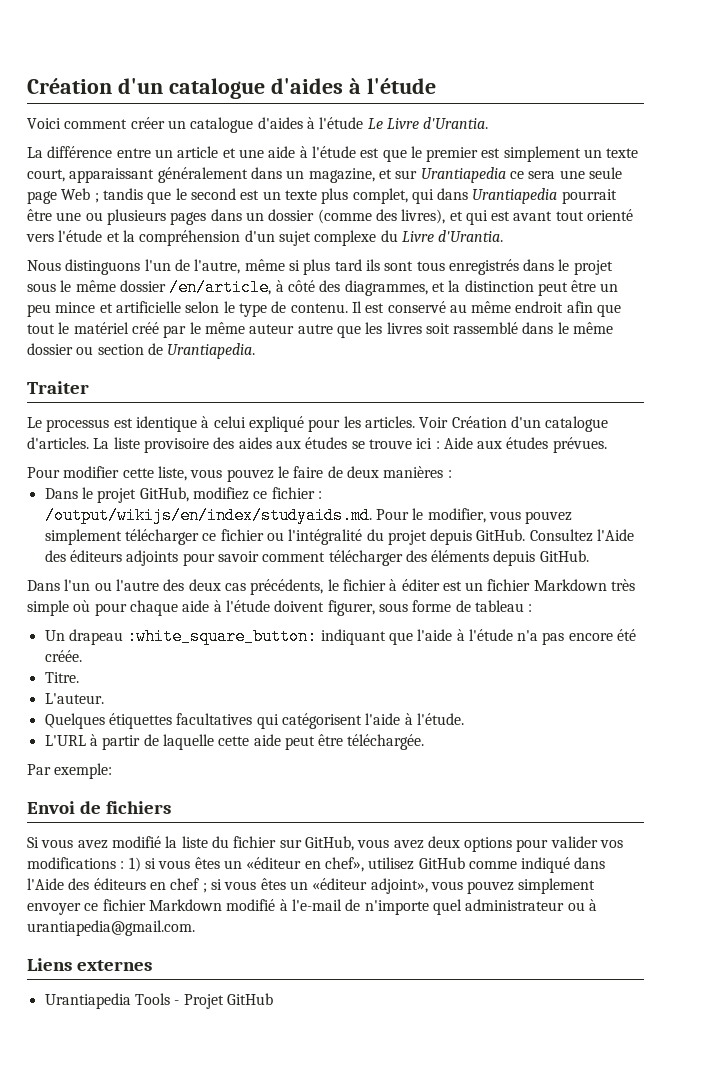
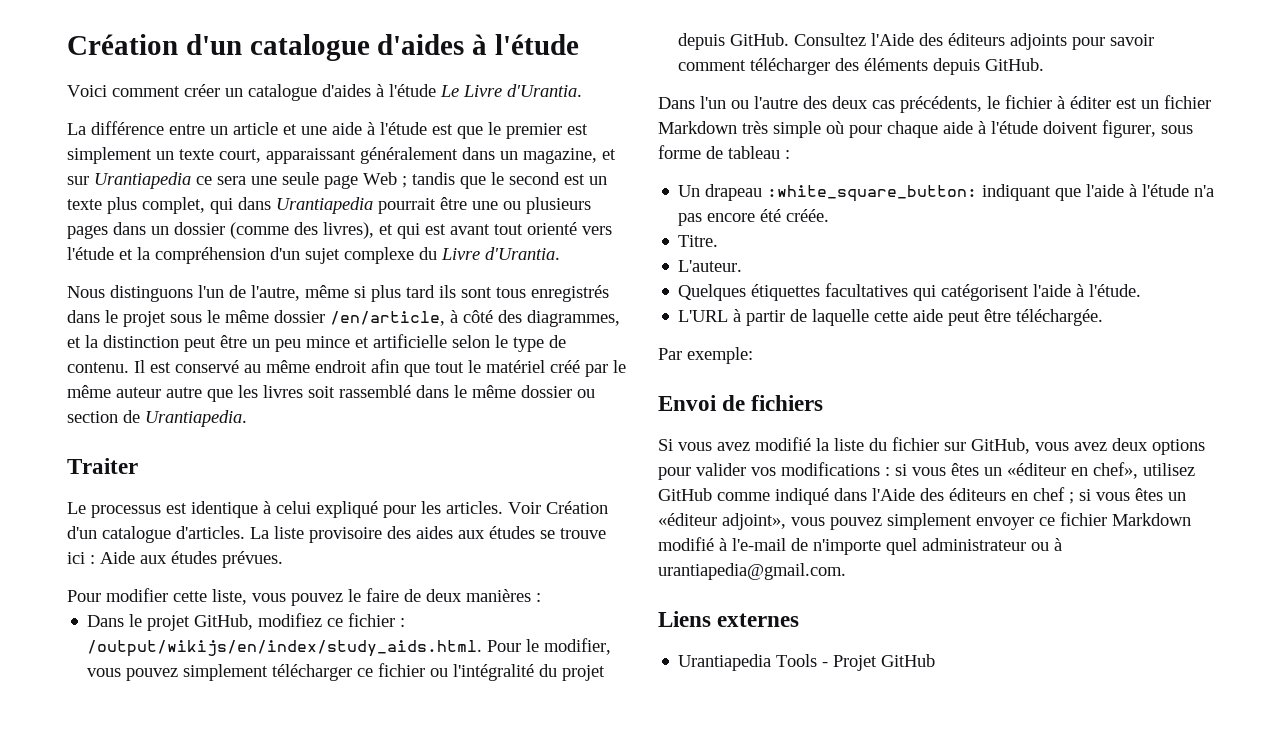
[44,507,372,524] /output/wikijs/en/index/studyaids.md. -> [87,640,483,657] /output/wikijs/en/index/study_aids.html.
[128,857,141,872] 1) -> (890, 471) none

